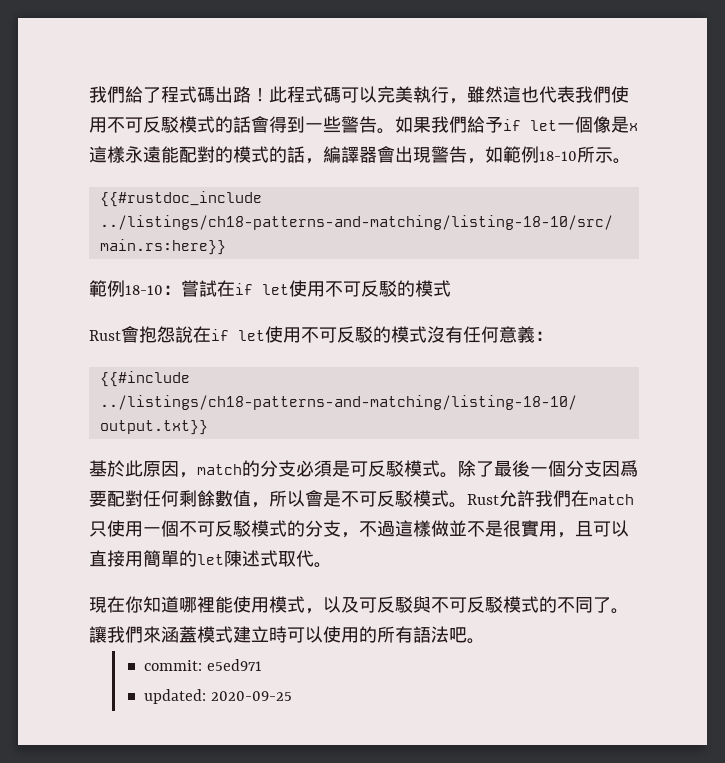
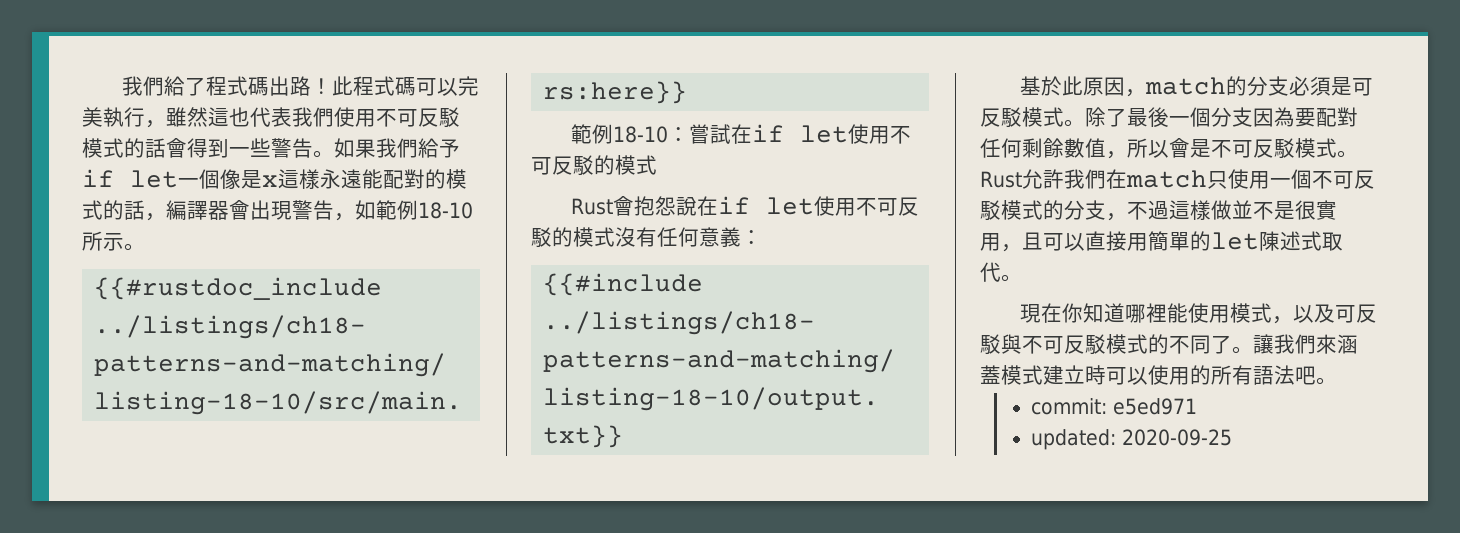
[620,460,638,477] 爲 -> [1274,107,1295,127] 為

